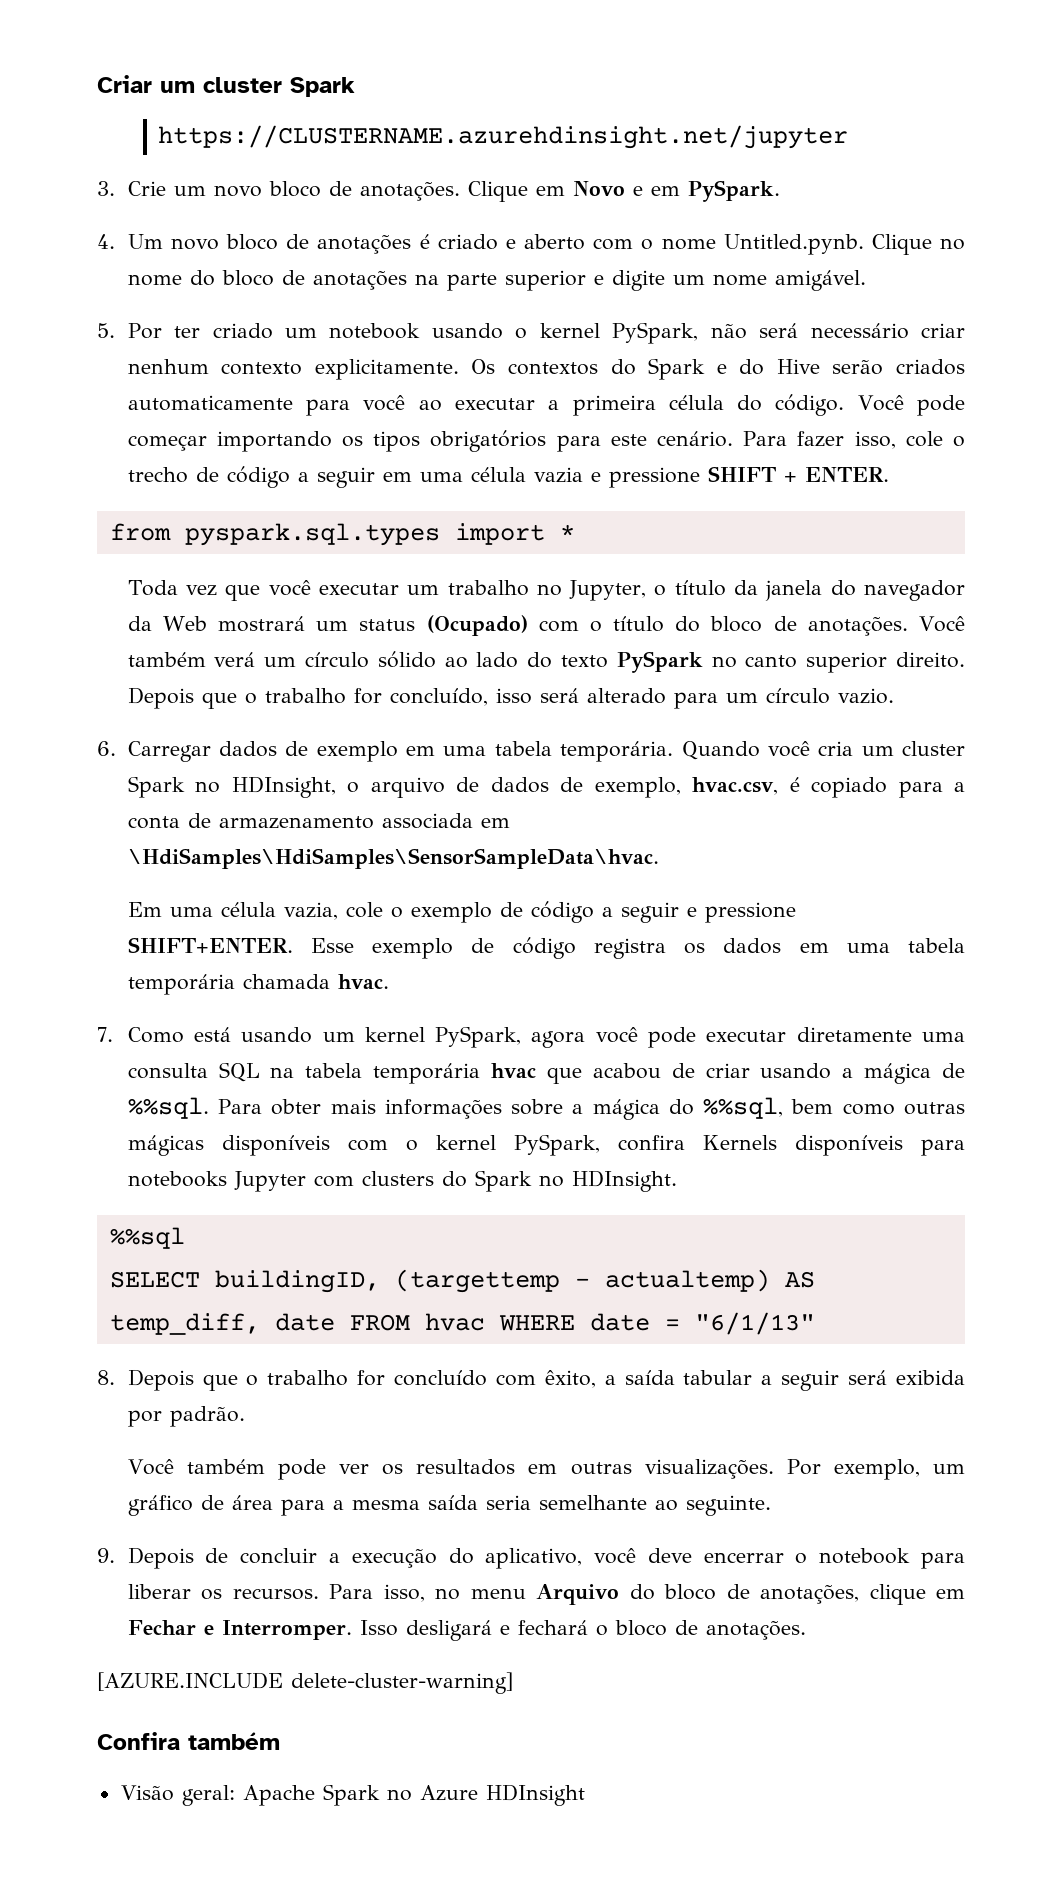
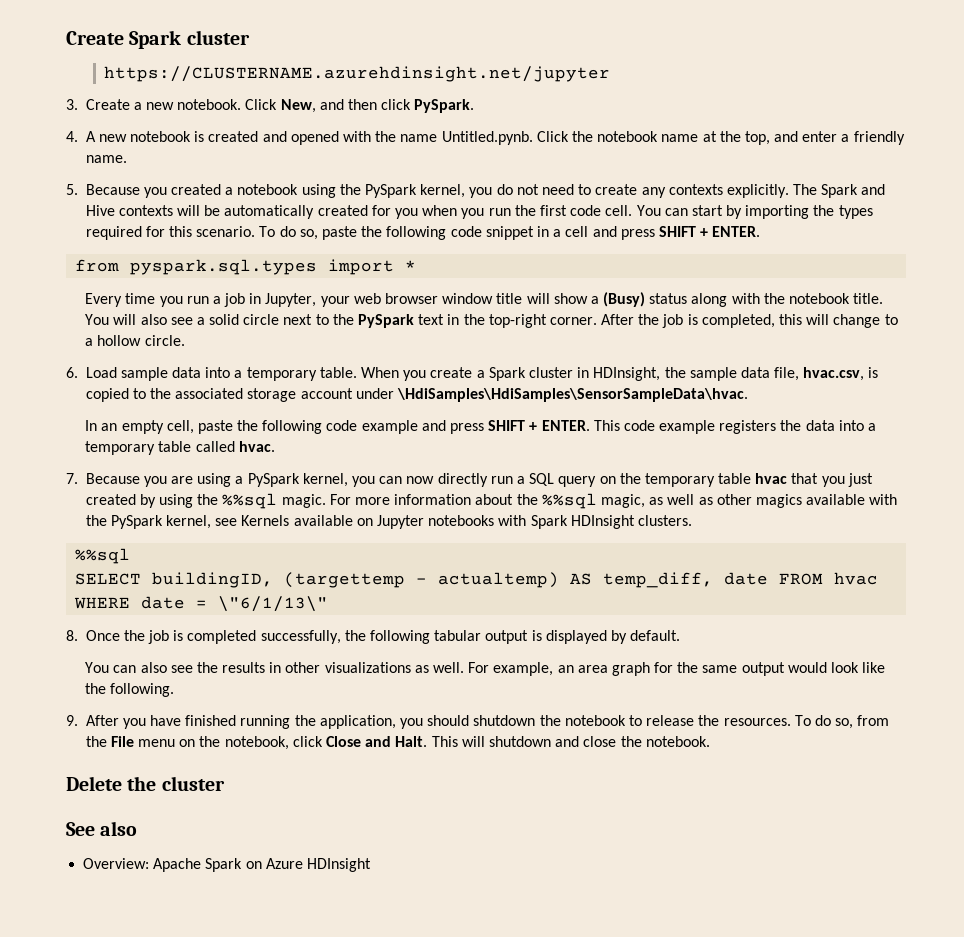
[97,75,355,97] Criar um cluster Spark -> [66,30,250,49] Create Spark cluster
[127,180,780,202] [97,234,965,255] [127,270,866,291] [97,322,965,344] [127,358,966,380] [127,394,965,416] [127,430,965,452] [127,466,700,488] Crie um novo bloco de anotações. Clique em Novo e em PySpark. // 4. Um novo bloco de anotações é criado e aberto com o nome Untitled.pynb. Clique no nome do bloco de anotações na parte superior e digite um nome amigável. // 5. Por ter criado um notebook usando o kernel PySpark, não será necessário criar nenhum contexto explicitamente. Os contextos do Spark e do Hive serão criados automaticamente para você ao executar a primeira célula do código. Você pode começar importando os tipos obrigatórios para este cenário. Para fazer isso, cole o trecho de código a seguir em uma célula vazia e pressione -> [85,99,475,113] [66,131,905,145] [85,155,127,163] [66,184,886,198] [85,205,873,219] [85,226,655,240] Create a new notebook. Click New, and then click PySpark. // 4. A new notebook is created and opened with the name Untitled.pynb. Click the notebook name at the top, and enter a friendly name. // 5. Because you created a notebook using the PySpark kernel, you do not need to create any contexts explicitly. The Spark and Hive contexts will be automatically created for you when you run the first code cell. You can start by importing the types required for this scenario. To do so, paste the following code snippet in a cell and press
[127,580,965,601] [127,615,966,636] [127,651,965,673] [127,687,894,709] [97,741,965,762] [127,776,965,798] [127,813,510,829] [127,848,659,869] [127,901,796,923] [127,937,966,959] [127,974,389,995] [97,1026,965,1048] [127,1062,965,1084] [127,1097,965,1120] [127,1134,965,1156] [127,1170,677,1192] Toda vez que você executar um trabalho no Jupyter, o título da janela do navegador da Web mostrará um status (Ocupado) com o título do bloco de anotações. Você também verá um círculo sólido ao lado do texto PySpark no canto superior direito. Depois que o trabalho for concluído, isso será alterado para um círculo vazio. // 6. Carregar dados de exemplo em uma tabela temporária. Quando você cria um cluster Spark no HDInsight, o arquivo de dados de exemplo, hvac.csv, é copiado para a conta de armazenamento associada em \HdiSamples\HdiSamples\SensorSampleData\hvac. // Em uma célula vazia, cole o exemplo de código a seguir e pressione SHIFT+ENTER. Esse exemplo de código registra os dados em uma tabela temporária chamada hvac. // 7. Como está usando um kernel PySpark, agora você pode executar diretamente uma consulta SQL na tabela temporária hvac que acabou de criar usando a mágica de %%sql. Para obter mais informações sobre a mágica do %%sql, bem como outras mágicas disponíveis com o kernel PySpark, confira Kernels disponíveis para notebooks Jupyter com clusters do Spark no HDInsight. -> [85,292,884,307] [85,314,898,328] [85,335,185,346] [66,367,879,381] [85,388,749,402] [85,420,877,434] [85,441,275,455] [66,473,873,487] [85,493,898,509] [85,515,692,529] Every time you run a job in Jupyter, your web browser window title will show a (Busy) status along with the notebook title. You will also see a solid circle next to the PySpark text in the top-right corner. After the job is completed, this will change to a hollow circle. // 6. Load sample data into a temporary table. When you create a Spark cluster in HDInsight, the sample data file, hvac.csv, is copied to the associated storage account under \HdiSamples\HdiSamples\SensorSampleData\hvac. // In an empty cell, paste the following code example and press SHIFT + ENTER. This code example registers the data into a temporary table called hvac. // 7. Because you are using a PySpark kernel, you can now directly run a SQL query on the temporary table hvac that you just created by using the %%sql magic. For more information about the %%sql magic, as well as other magics available with the PySpark kernel, see Kernels available on Jupyter notebooks with Spark HDInsight clusters.
[694,1312,815,1335] "6/1/13" -> [218,596,329,612] \"6/1/13\"
[127,1369,966,1391] [127,1406,245,1427] [127,1459,965,1480] [127,1495,771,1516] [97,1547,965,1569] [127,1584,965,1605] [127,1620,806,1641] [97,1672,513,1694] [97,1732,280,1750] [120,1785,235,1806] Depois que o trabalho for concluído com êxito, a saída tabular a seguir será exibida por padrão. // Você também pode ver os resultados em outras visualizações. Por exemplo, um gráfico de área para a mesma saída seria semelhante ao seguinte. // 9. Depois de concluir a execução do aplicativo, você deve encerrar o notebook para liberar os recursos. Para isso, no menu Arquivo do bloco de anotações, clique em Fechar e Interromper. Isso desligará e fechará o bloco de anotações. // [AZURE.INCLUDE delete-cluster-warning] // Confira também // Visão geral: -> [85,630,681,644] [85,662,886,676] [85,683,175,697] [66,715,890,729] [85,736,710,750] [66,776,225,791] [66,821,138,836] [83,858,150,869] Once the job is completed successfully, the following tabular output is displayed by default. // You can also see the results in other visualizations as well. For example, an area graph for the same output would look like the following. // 9. After you have finished running the application, you should shutdown the notebook to release the resources. To do so, from the File menu on the notebook, click Close and Halt. This will shutdown and close the notebook. // Delete the cluster // See also // Overview:
[386,1789,412,1801] no -> [245,861,262,869] on

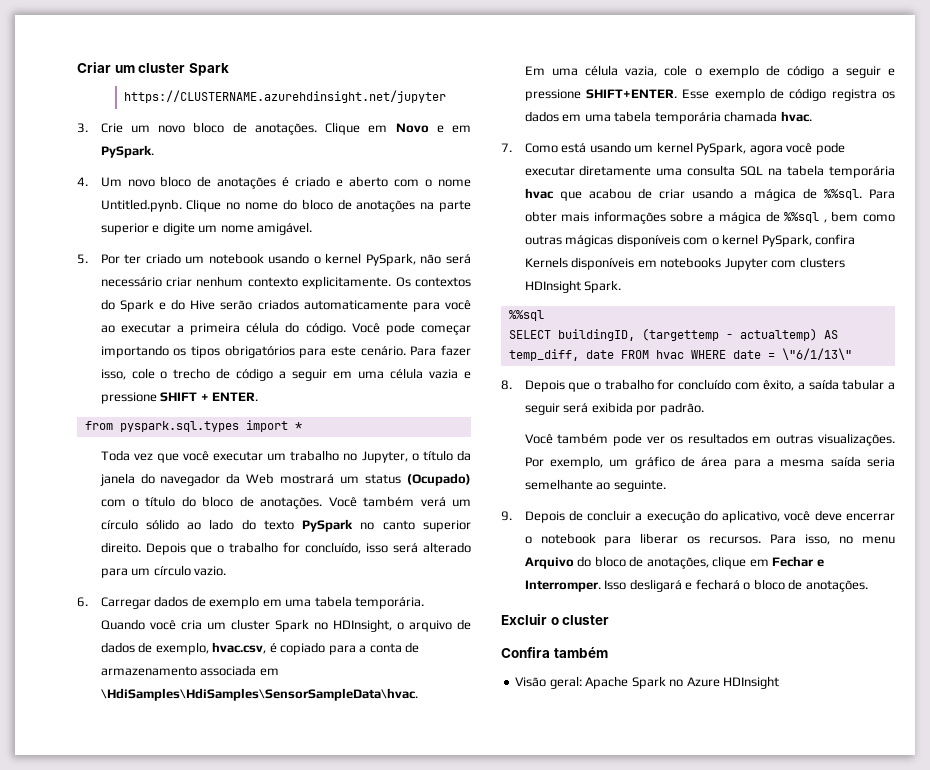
[66,30,250,49] Create Spark cluster -> [77,62,229,76] Criar um cluster Spark
[85,99,475,113] [66,131,905,145] [85,155,127,163] [66,184,886,198] [85,205,873,219] [85,226,655,240] Create a new notebook. Click New, and then click PySpark. // 4. A new notebook is created and opened with the name Untitled.pynb. Click the notebook name at the top, and enter a friendly name. // 5. Because you created a notebook using the PySpark kernel, you do not need to create any contexts explicitly. The Spark and Hive contexts will be automatically created for you when you run the first code cell. You can start by importing the types required for this scenario. To do so, paste the following code snippet in a cell and press -> [100,122,471,135] [100,145,154,158] [77,176,471,189] [100,199,471,212] [100,222,313,235] [77,253,471,266] [100,276,471,289] [100,299,471,312] [100,322,472,335] [100,345,471,358] [100,368,472,381] [100,392,157,404] Crie um novo bloco de anotações. Clique em Novo e em PySpark. // 4. Um novo bloco de anotações é criado e aberto com o nome Untitled.pynb. Clique no nome do bloco de anotações na parte superior e digite um nome amigável. // 5. Por ter criado um notebook usando o kernel PySpark, não será necessário criar nenhum contexto explicitamente. Os contextos do Spark e do Hive serão criados automaticamente para você ao executar a primeira célula do código. Você pode começar importando os tipos obrigatórios para este cenário. Para fazer isso, cole o trecho de código a seguir em uma célula vazia e pressione
[85,292,884,307] [85,314,898,328] [85,335,185,346] [66,367,879,381] [85,388,749,402] [85,420,877,434] [85,441,275,455] [66,473,873,487] [85,493,898,509] [85,515,692,529] Every time you run a job in Jupyter, your web browser window title will show a (Busy) status along with the notebook title. You will also see a solid circle next to the PySpark text in the top-right corner. After the job is completed, this will change to a hollow circle. // 6. Load sample data into a temporary table. When you create a Spark cluster in HDInsight, the sample data file, hvac.csv, is copied to the associated storage account under \HdiSamples\HdiSamples\SensorSampleData\hvac. // In an empty cell, paste the following code example and press SHIFT + ENTER. This code example registers the data into a temporary table called hvac. // 7. Because you are using a PySpark kernel, you can now directly run a SQL query on the temporary table hvac that you just created by using the %%sql magic. For more information about the %%sql magic, as well as other magics available with the PySpark kernel, see Kernels available on Jupyter notebooks with Spark HDInsight clusters. -> [100,450,472,463] [99,473,471,486] [100,496,471,509] [100,519,471,532] [100,542,472,555] [100,565,227,578] [77,596,425,609] [100,619,471,632] [100,642,420,655] [100,665,279,676] [100,688,418,701] [524,65,895,78] [524,88,895,101] [524,111,812,124] [501,142,845,155] [524,165,895,178] [524,188,895,201] [524,211,895,224] [524,234,856,247] [524,257,845,270] [524,280,622,293] Toda vez que você executar um trabalho no Jupyter, o título da janela do navegador da Web mostrará um status (Ocupado) com o título do bloco de anotações. Você também verá um círculo sólido ao lado do texto PySpark no canto superior direito. Depois que o trabalho for concluído, isso será alterado para um círculo vazio. // 6. Carregar dados de exemplo em uma tabela temporária. Quando você cria um cluster Spark no HDInsight, o arquivo de dados de exemplo, hvac.csv, é copiado para a conta de armazenamento associada em \HdiSamples\HdiSamples\SensorSampleData\hvac. // Em uma célula vazia, cole o exemplo de código a seguir e pressione SHIFT+ENTER. Esse exemplo de código registra os dados em uma tabela temporária chamada hvac. // 7. Como está usando um kernel PySpark, agora você pode executar diretamente uma consulta SQL na tabela temporária hvac que acabou de criar usando a mágica de %%sql. Para obter mais informações sobre a mágica de %%sql , bem como outras mágicas disponíveis com o kernel PySpark, confira Kernels disponíveis em notebooks Jupyter com clusters HDInsight Spark.
[85,630,681,644] [85,662,886,676] [85,683,175,697] [66,715,890,729] [85,736,710,750] [66,776,225,791] [66,821,138,836] [83,858,150,869] Once the job is completed successfully, the following tabular output is displayed by default. // You can also see the results in other visualizations as well. For example, an area graph for the same output would look like the following. // 9. After you have finished running the application, you should shutdown the notebook to release the resources. To do so, from the File menu on the notebook, click Close and Halt. This will shutdown and close the notebook. // Delete the cluster // See also // Overview: -> [524,379,895,392] [524,402,704,415] [524,433,895,446] [524,456,895,469] [524,479,666,492] [501,510,895,523] [524,533,895,546] [524,556,824,569] [524,579,868,592] [501,614,610,625] [501,647,608,658] [515,676,582,689] Depois que o trabalho for concluído com êxito, a saída tabular a seguir será exibida por padrão. // Você também pode ver os resultados em outras visualizações. Por exemplo, um gráfico de área para a mesma saída seria semelhante ao seguinte. // 9. Depois de concluir a execução do aplicativo, você deve encerrar o notebook para liberar os recursos. Para isso, no menu Arquivo do bloco de anotações, clique em Fechar e Interromper. Isso desligará e fechará o bloco de anotações. // Excluir o cluster // Confira também // Visão geral:
[245,861,262,869] on -> [669,679,684,687] no

